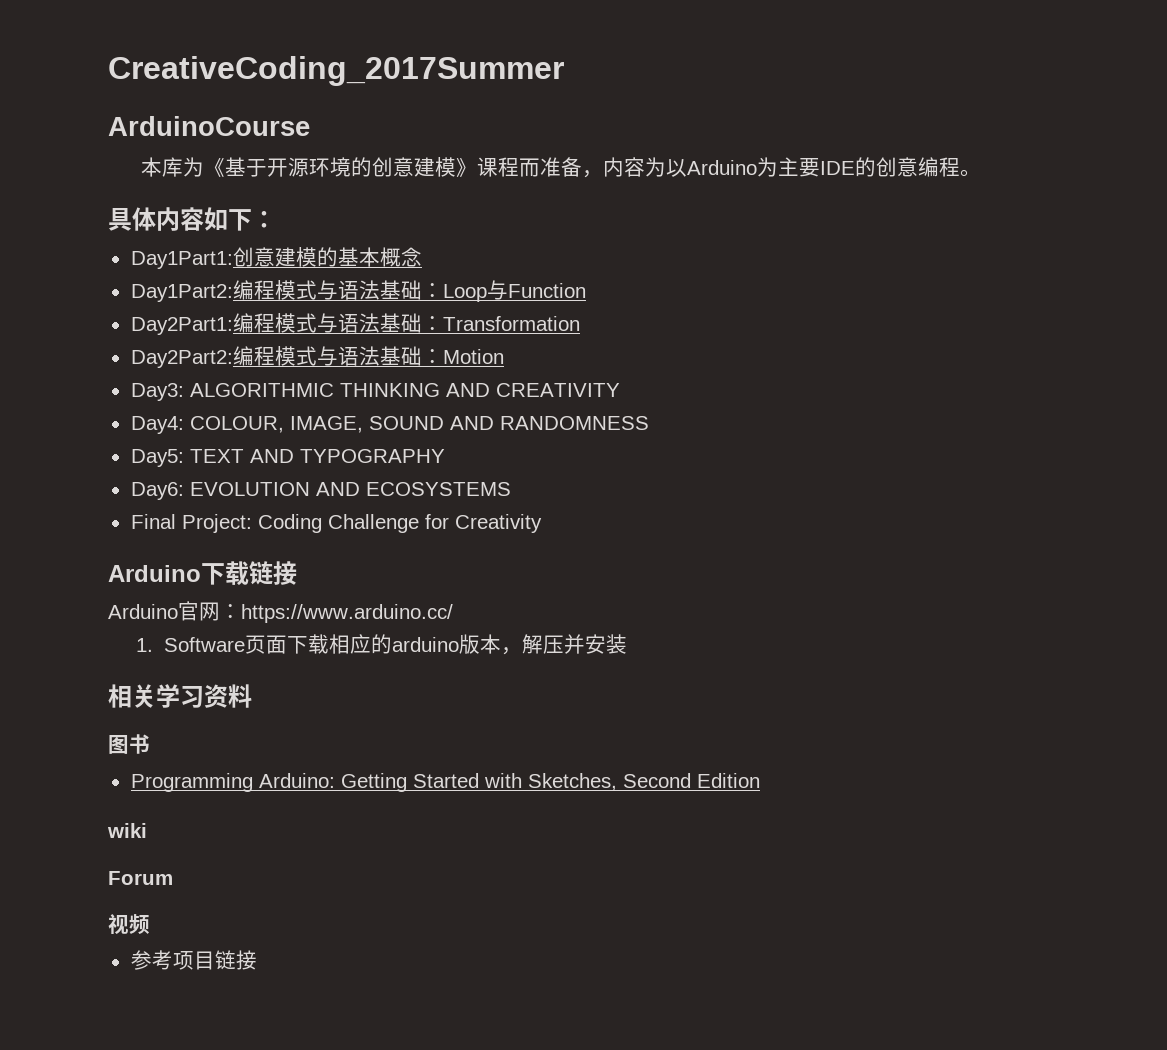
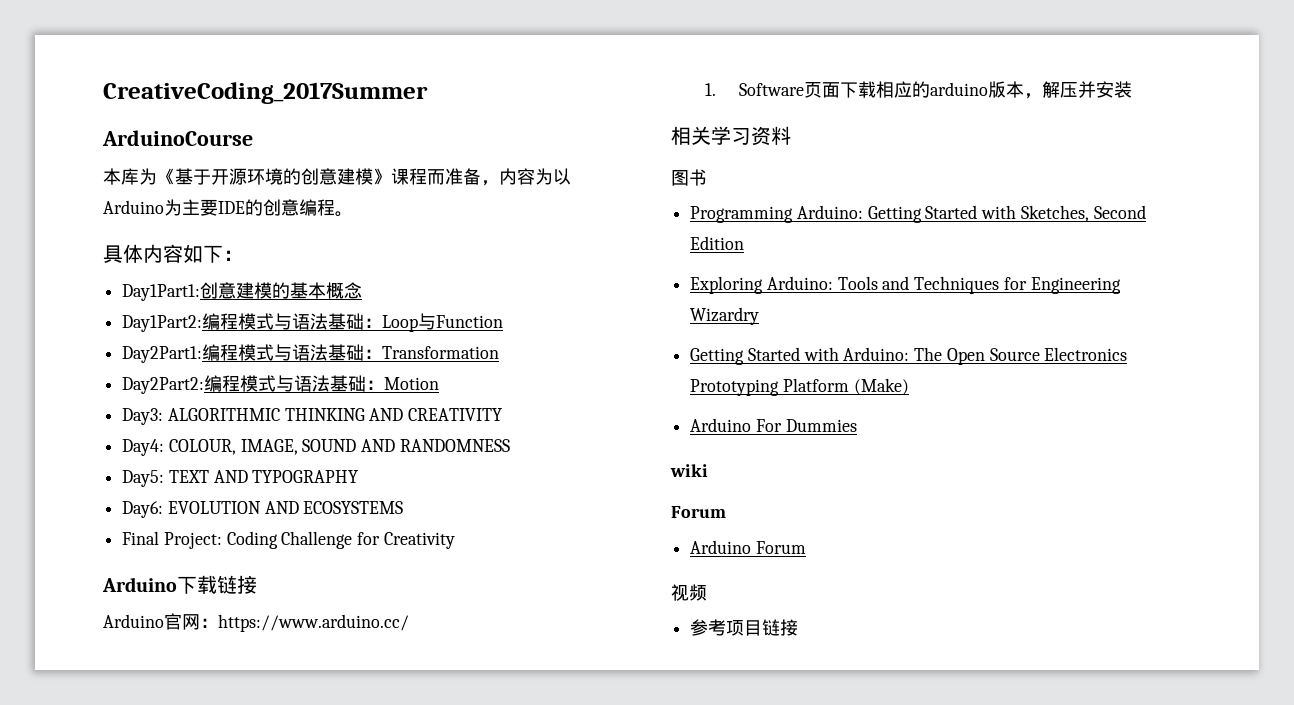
(760, 780) none -> [690,276,1121,294] [690,307,760,325] [690,347,1128,365] [690,378,909,396] [690,418,857,432] // Exploring Arduino: Tools and Techniques for Engineering Wizardry // Getting Started with Arduino: The Open Source Electronics Prototyping Platform (Make) // Arduino For Dummies
(173, 878) none -> [690,540,806,554] // Arduino Forum

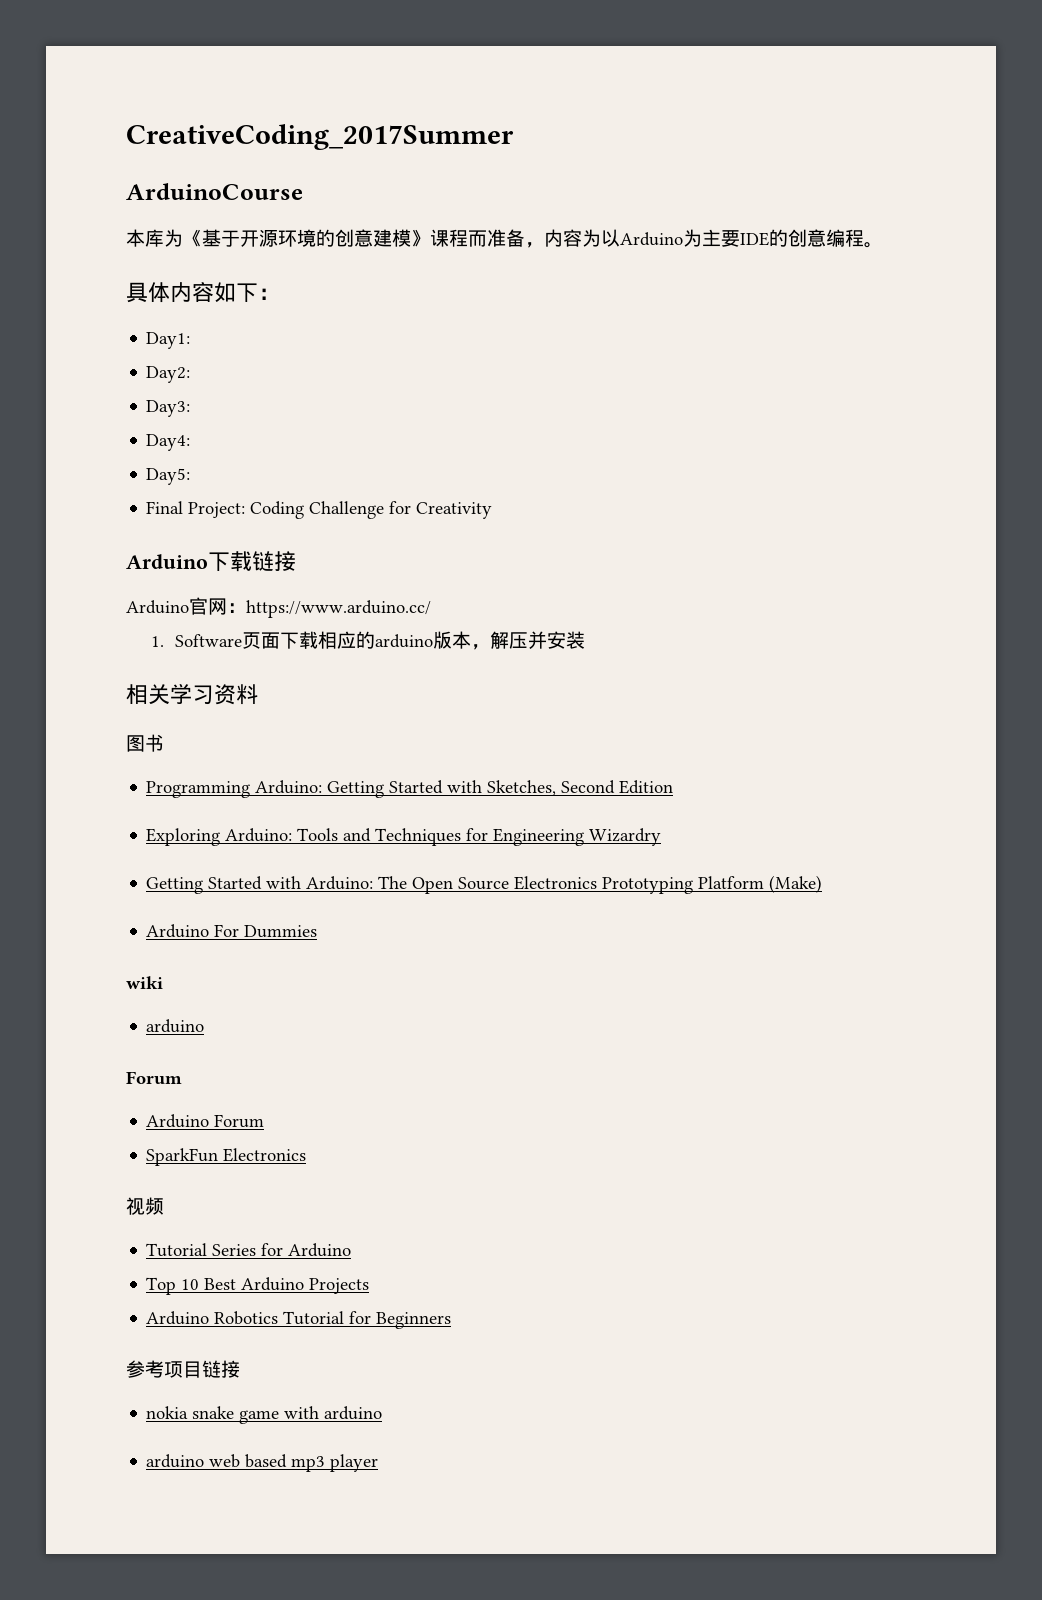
[122,282,363,301] [122,313,504,332] [122,344,500,363] [122,375,440,394] [122,408,503,425] [122,439,510,456] [122,470,359,487] [122,501,404,518] Day1Part1:创意建模的基本概念 // Day1Part2:编程模式与语法基础：Loop与Function // Day2Part1:编程模式与语法基础：Transformation // Day2Part2:编程模式与语法基础：Motion // Day3: ALGORITHMIC THINKING AND CREATIVITY // Day4: COLOUR, IMAGE, SOUND AND RANDOMNESS // Day5: TEXT AND TYPOGRAPHY // Day6: EVOLUTION AND ECOSYSTEMS -> [146,332,191,349] [146,366,191,383] [146,400,191,417] [146,434,191,451] [146,468,191,485] Day1: // Day2: // Day3: // Day4: // Day5:
(708, 470) none -> [146,1019,205,1033] // arduino
(806, 547) none -> [146,1148,307,1166] // SparkFun Electronics
[690,619,799,636] 参考项目链接 -> [146,1243,352,1257] [146,1277,370,1295] [146,1311,452,1329] [126,1360,240,1378] [146,1406,383,1424] [146,1454,379,1472] Tutorial Series for Arduino // Top 10 Best Arduino Projects // Arduino Robotics Tutorial for Beginners // 参考项目链接 // nokia snake game with arduino // arduino web based mp3 player

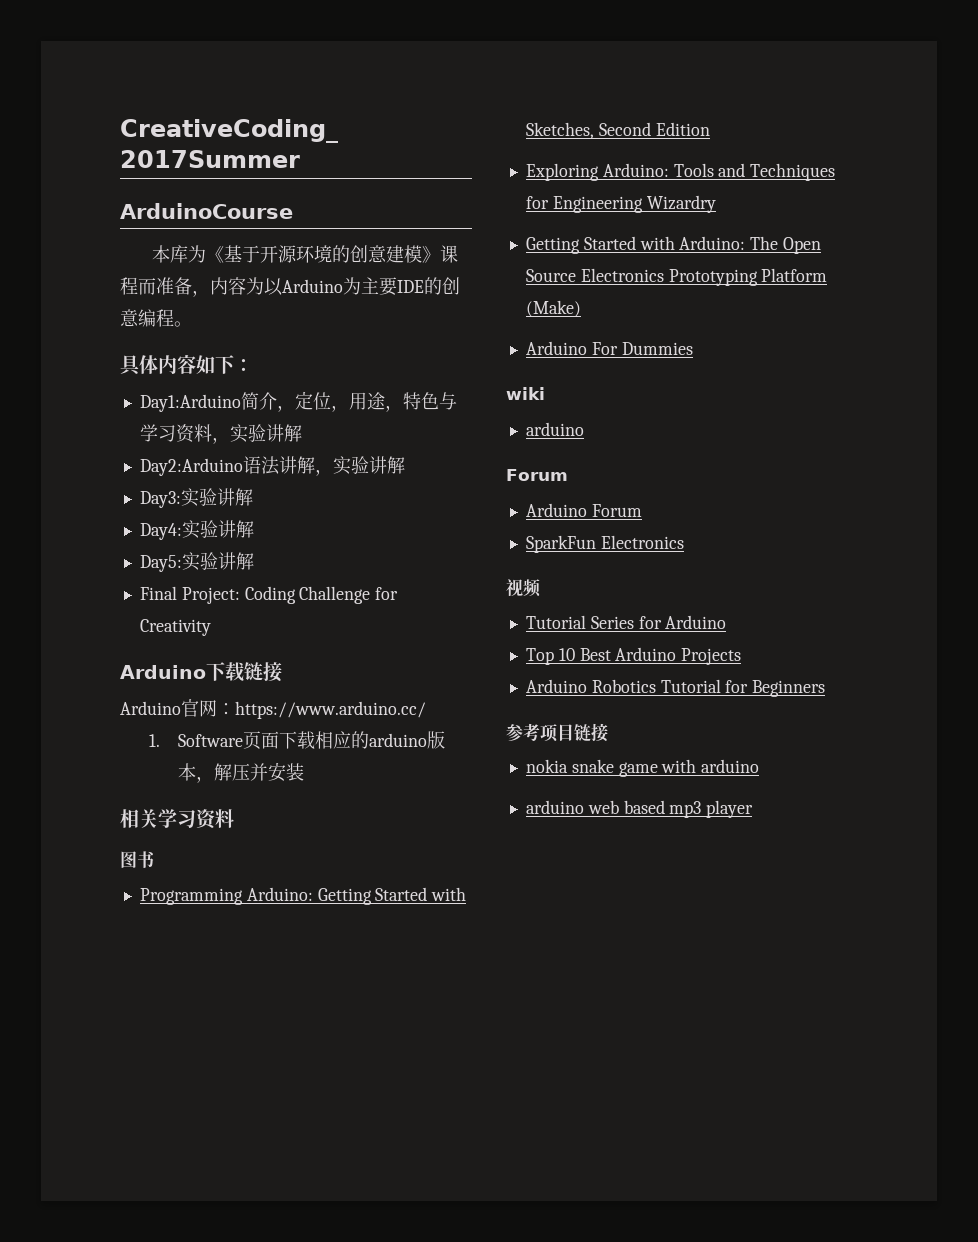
[146,332,191,349] [146,366,191,383] Day1: // Day2: -> [139,391,457,412] [139,424,302,444] [139,456,405,476] Day1:Arduino简介，定位，用途，特色与学习资料，实验讲解 // Day2:Arduino语法讲解，实验讲解
(191, 408) none -> [180,488,253,507] 实验讲解
(191, 442) none -> [181,520,254,539] 实验讲解
(191, 476) none -> [181,552,254,571] 实验讲解

